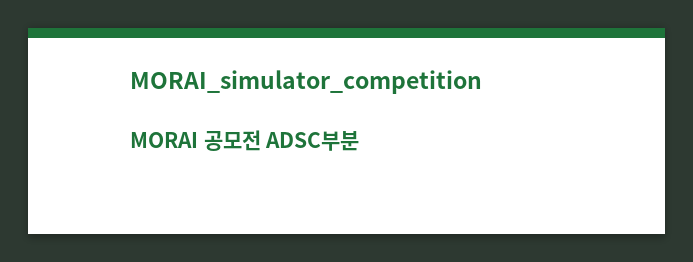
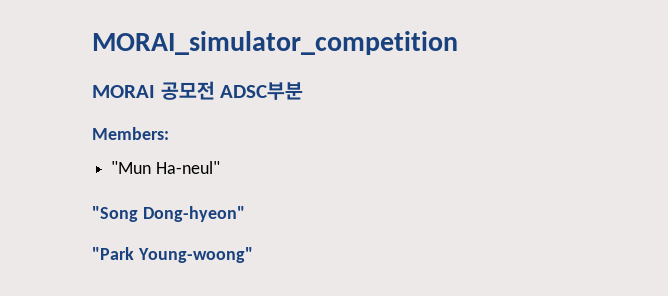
(360, 141) none -> [92,127,169,140] [111,161,220,174] [92,206,245,222] [92,247,253,263] // Members: // "Mun Ha-neul" // "Song Dong-hyeon" // "Park Young-woong"

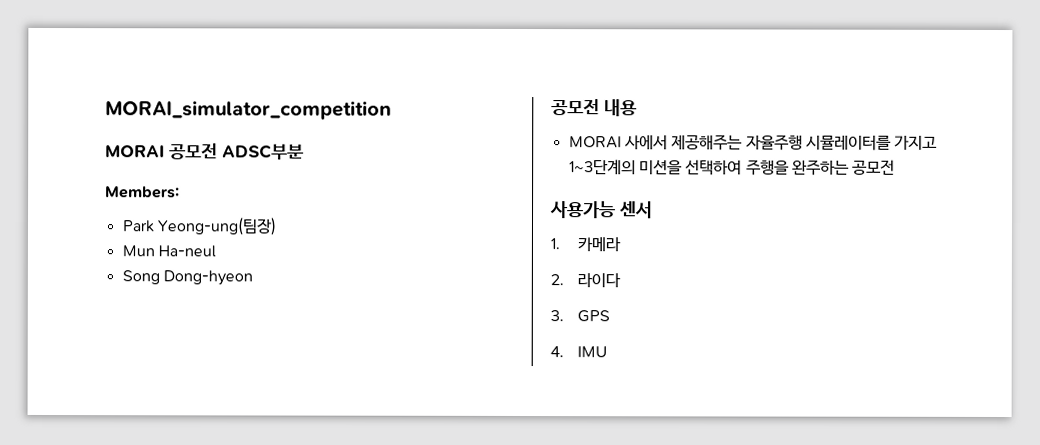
[111,161,220,174] [92,206,245,222] [92,247,253,263] "Mun Ha-neul" // "Song Dong-hyeon" // "Park Young-woong" -> [121,217,277,236] [121,245,216,258] [121,270,253,286] [551,99,637,117] [568,134,938,151] [568,159,896,176] [550,201,653,219] [550,237,621,252] [550,273,621,288] [550,310,610,323] [550,346,607,358] Park Yeong-ung(팀장) // Mun Ha-neul // Song Dong-hyeon // 공모전 내용 // MORAI 사에서 제공해주는 자율주행 시뮬레이터를 가지고 1~3단계의 미션을 선택하여 주행을 완주하는 공모전 // 사용가능 센서 // 1. 카메라 // 2. 라이다 // 3. GPS // 4. IMU

